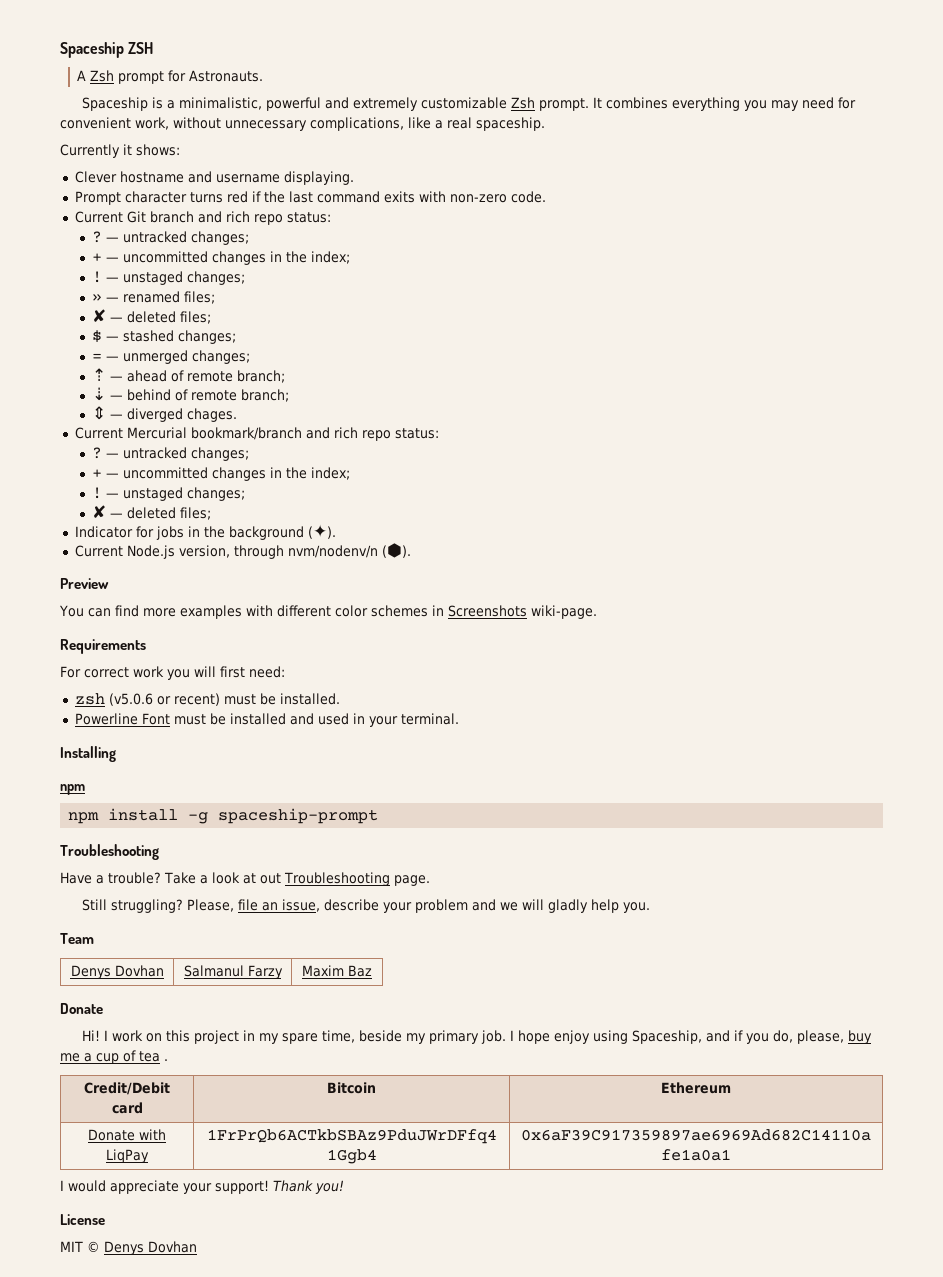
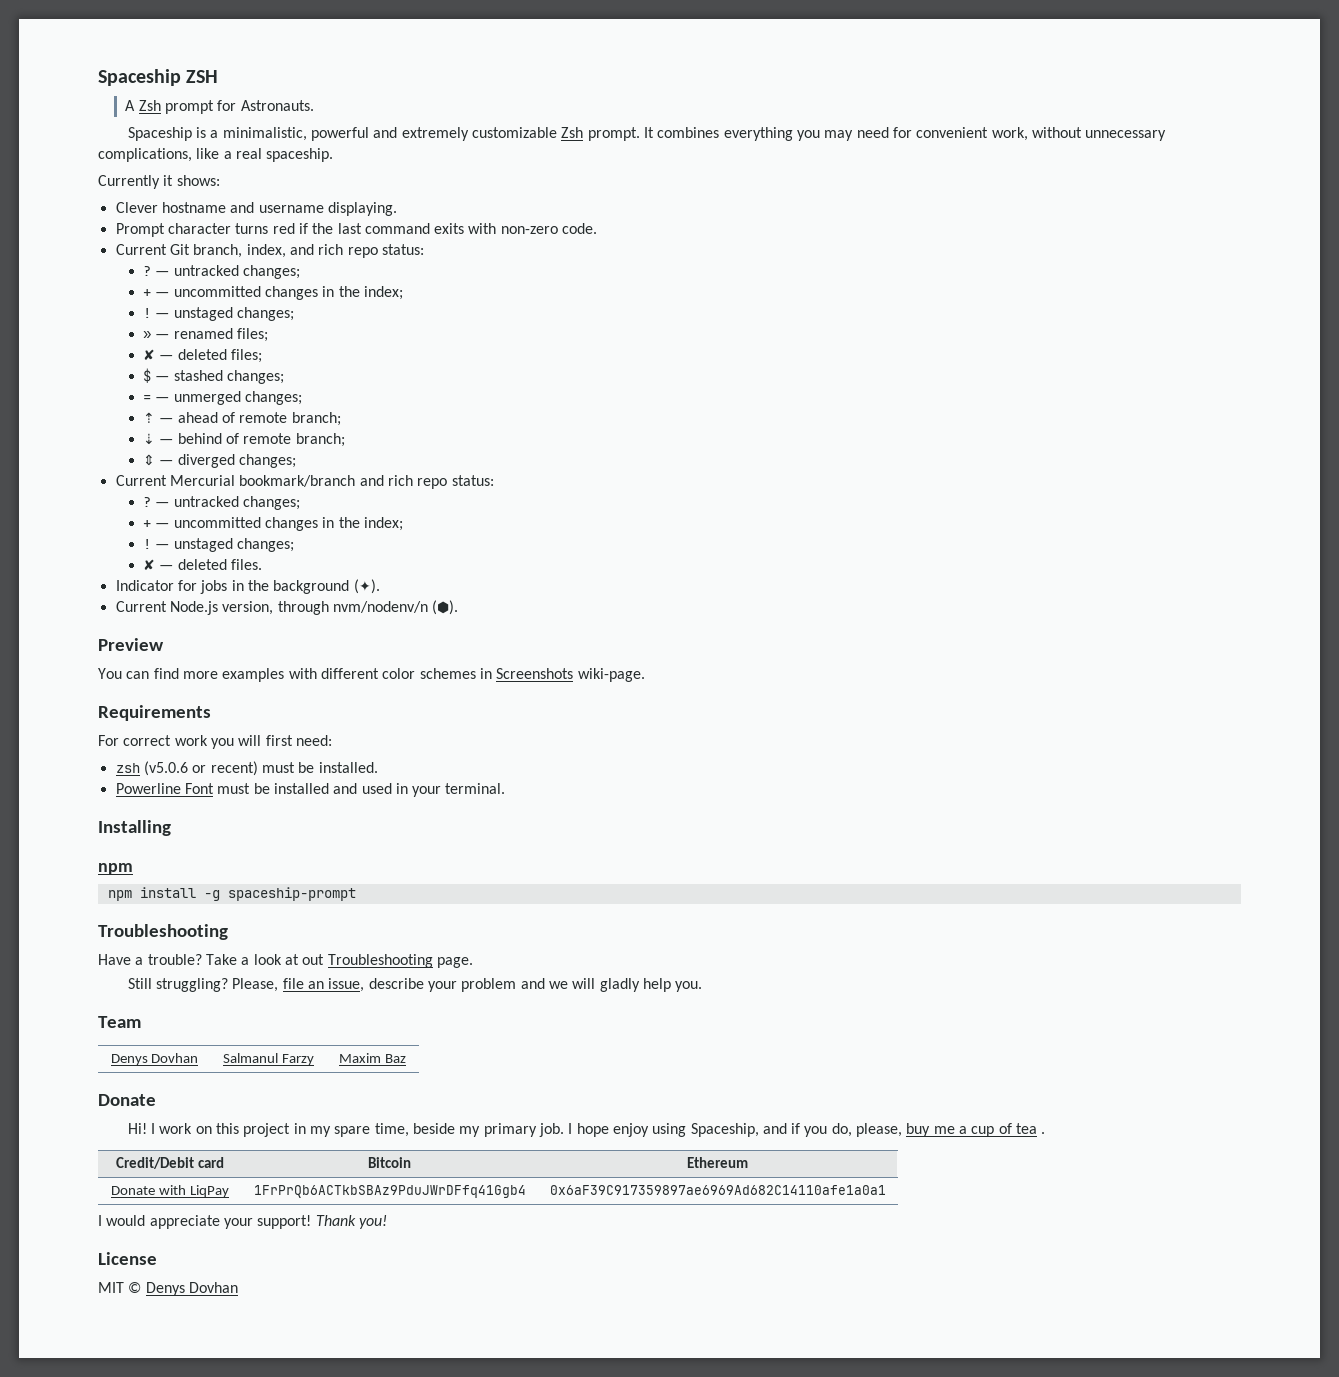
[149,211,194,223] branch -> [193,244,286,258] branch, index,
[187,408,238,422] chages. -> [238,454,296,468] changes;
[180,507,212,520] files; -> [230,559,262,570] files.

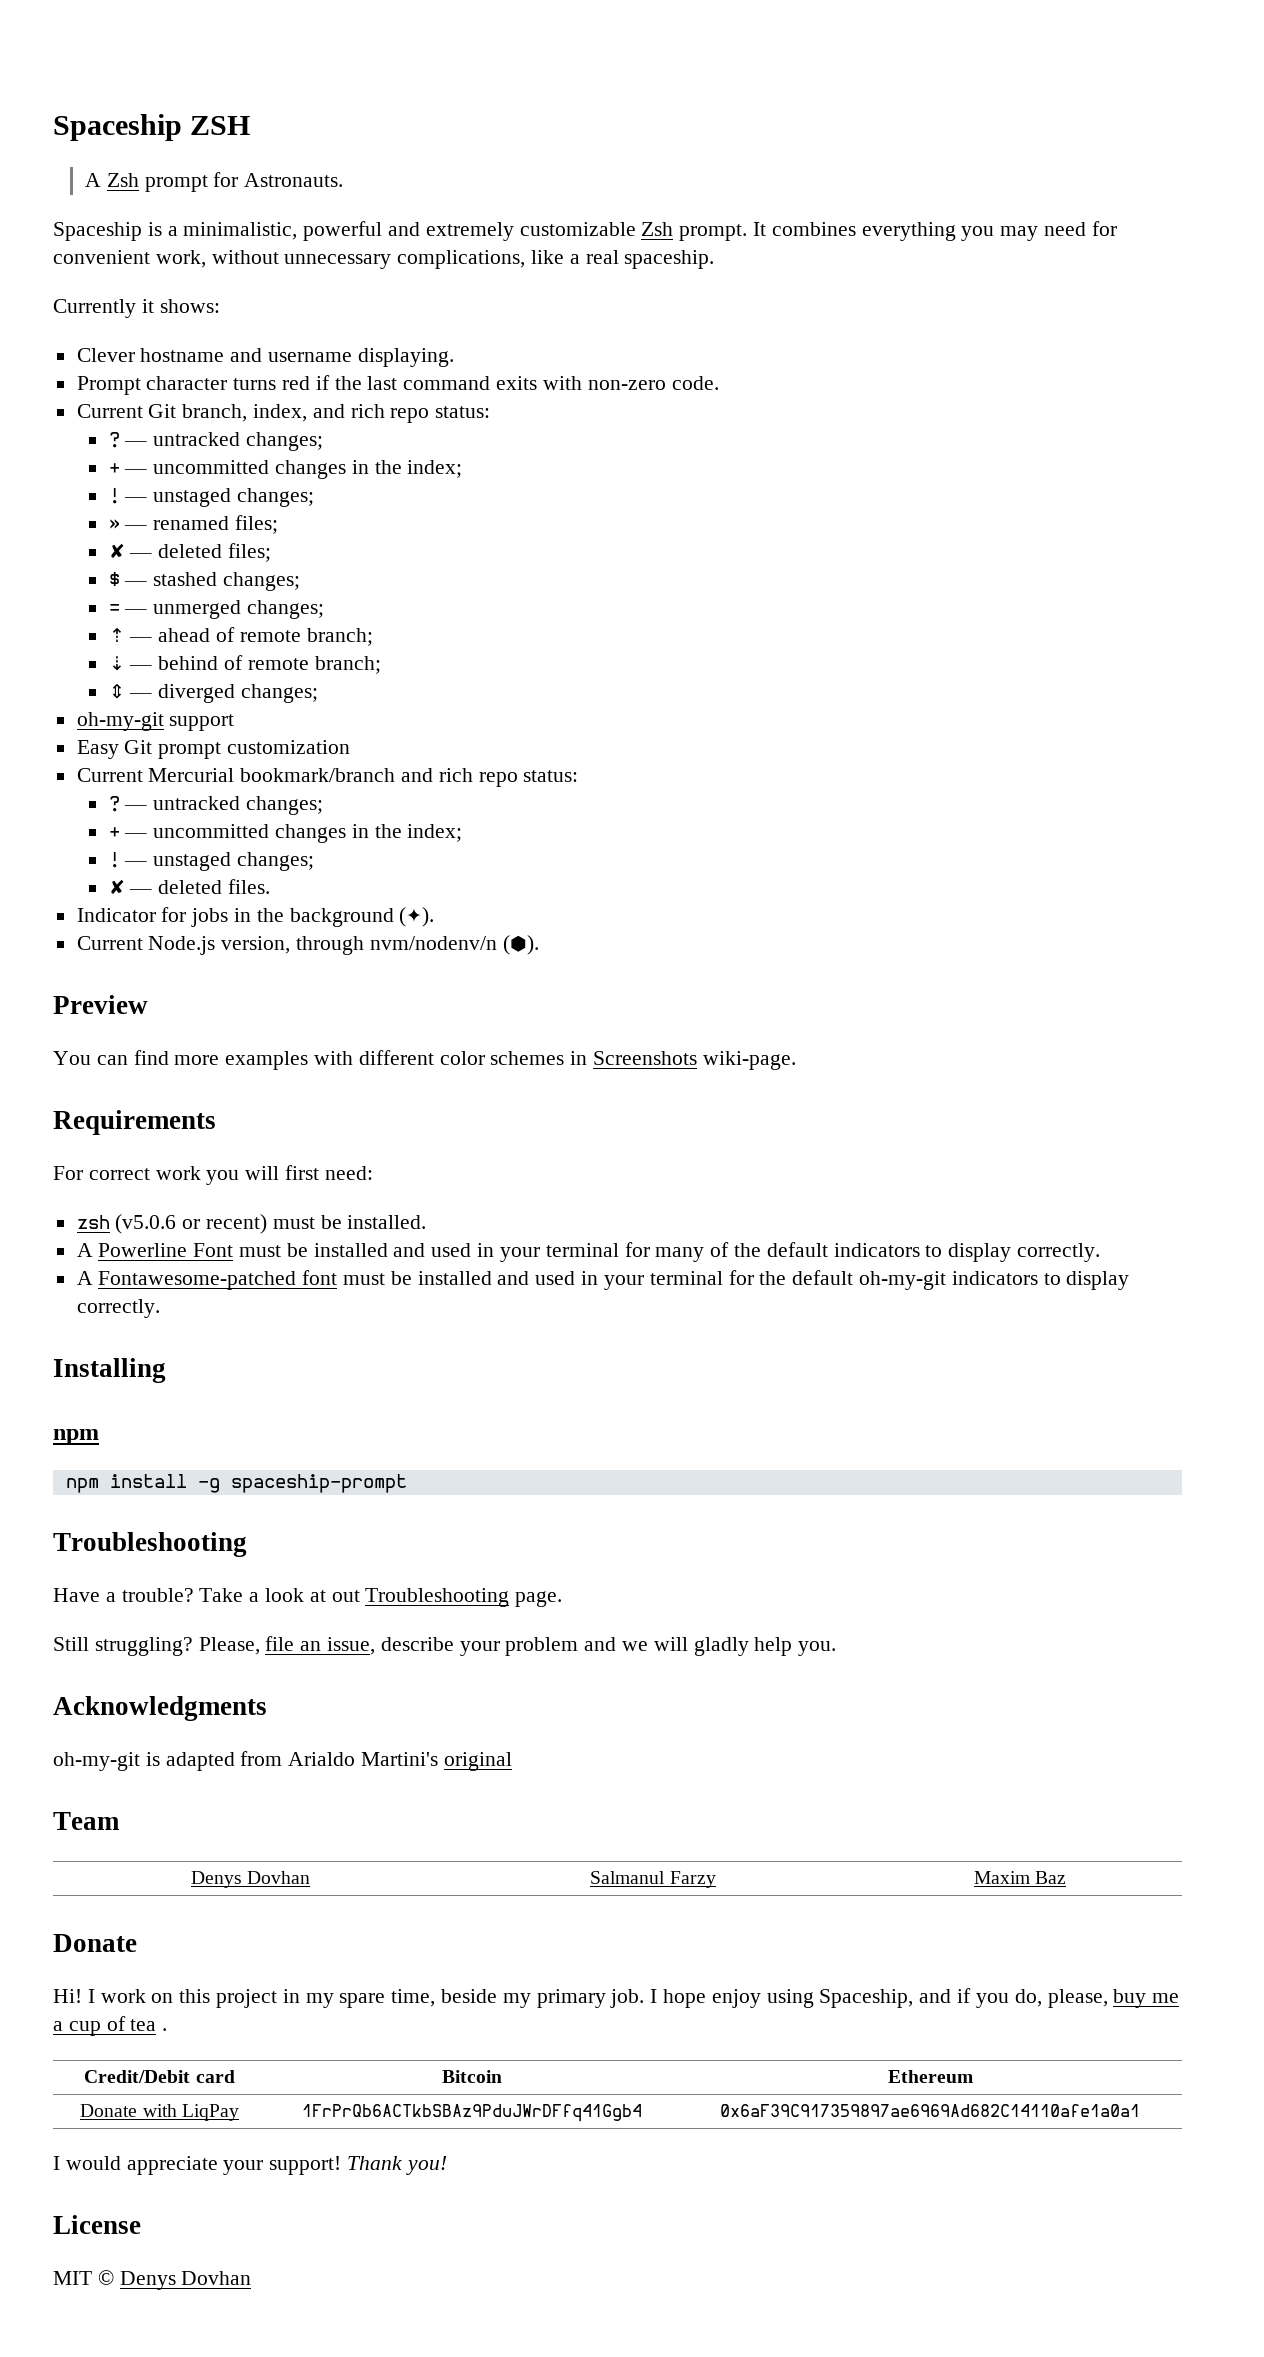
(296, 461) none -> [76,712,235,731] [76,740,351,759] // oh-my-git support // Easy Git prompt customization
(378, 767) none -> [76,1243,93,1257] A
[445,783,506,794] terminal. -> [545,1242,1100,1262] [76,1270,1130,1290] [76,1299,160,1318] terminal for many of the default indicators to display correctly. // A Fontawesome-patched font must be installed and used in your terminal for the default oh-my-git indicators to display correctly.
(703, 986) none -> [53,1696,267,1721] [53,1751,512,1771] // Acknowledgments // oh-my-git is adapted from Arialdo Martini's original

